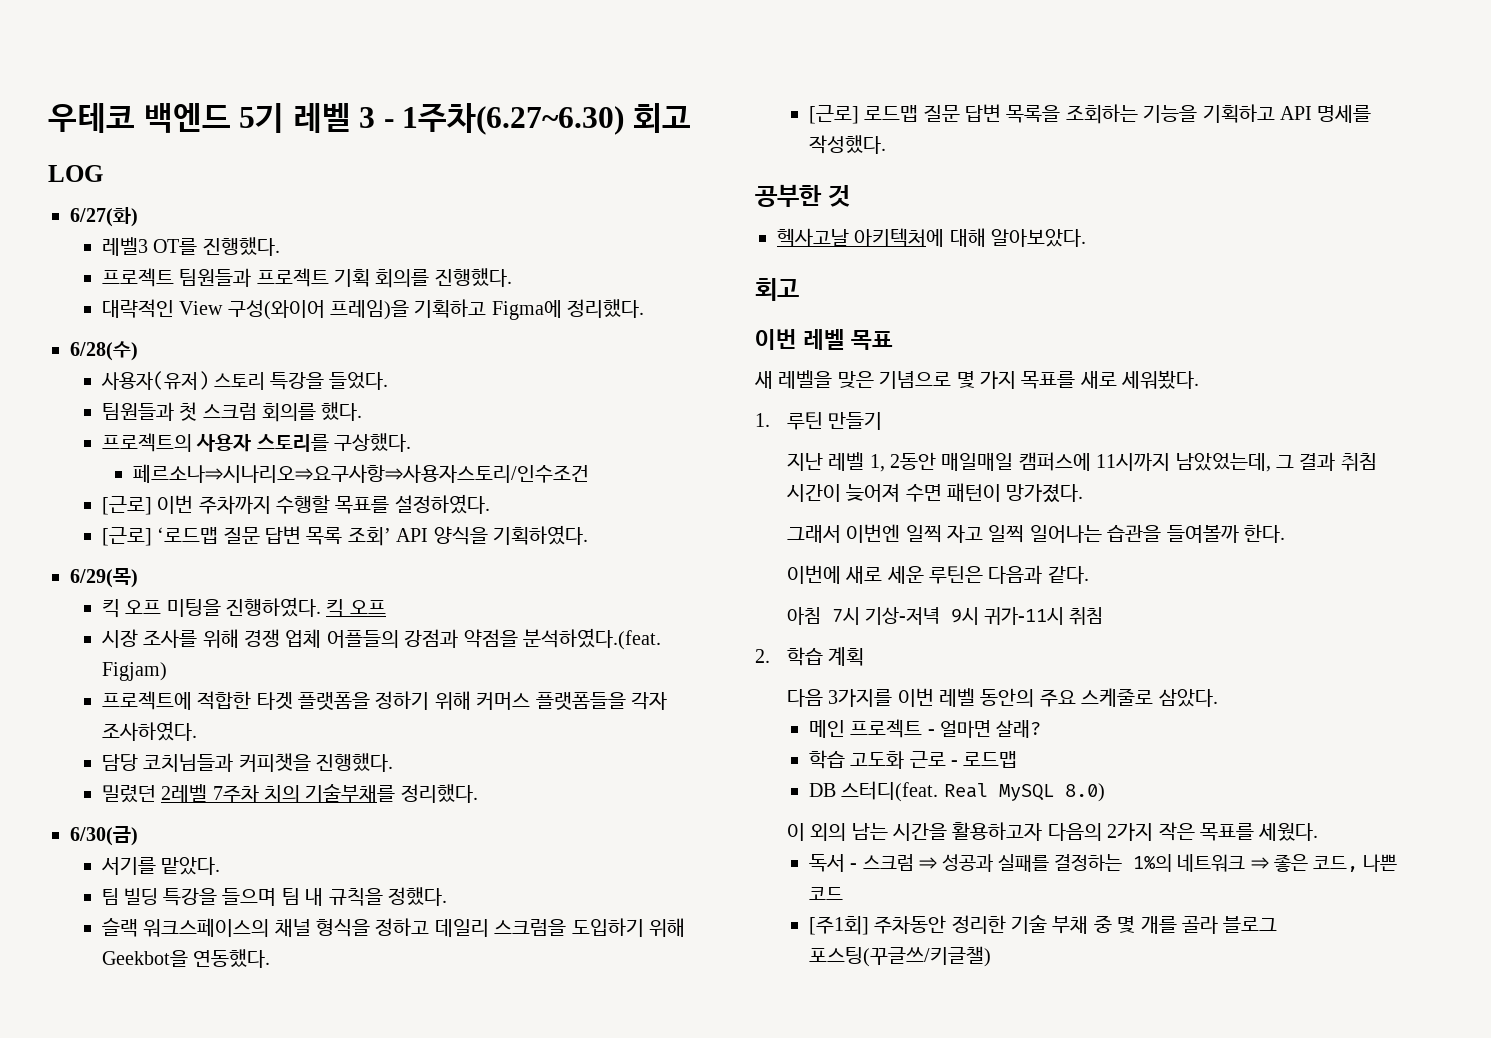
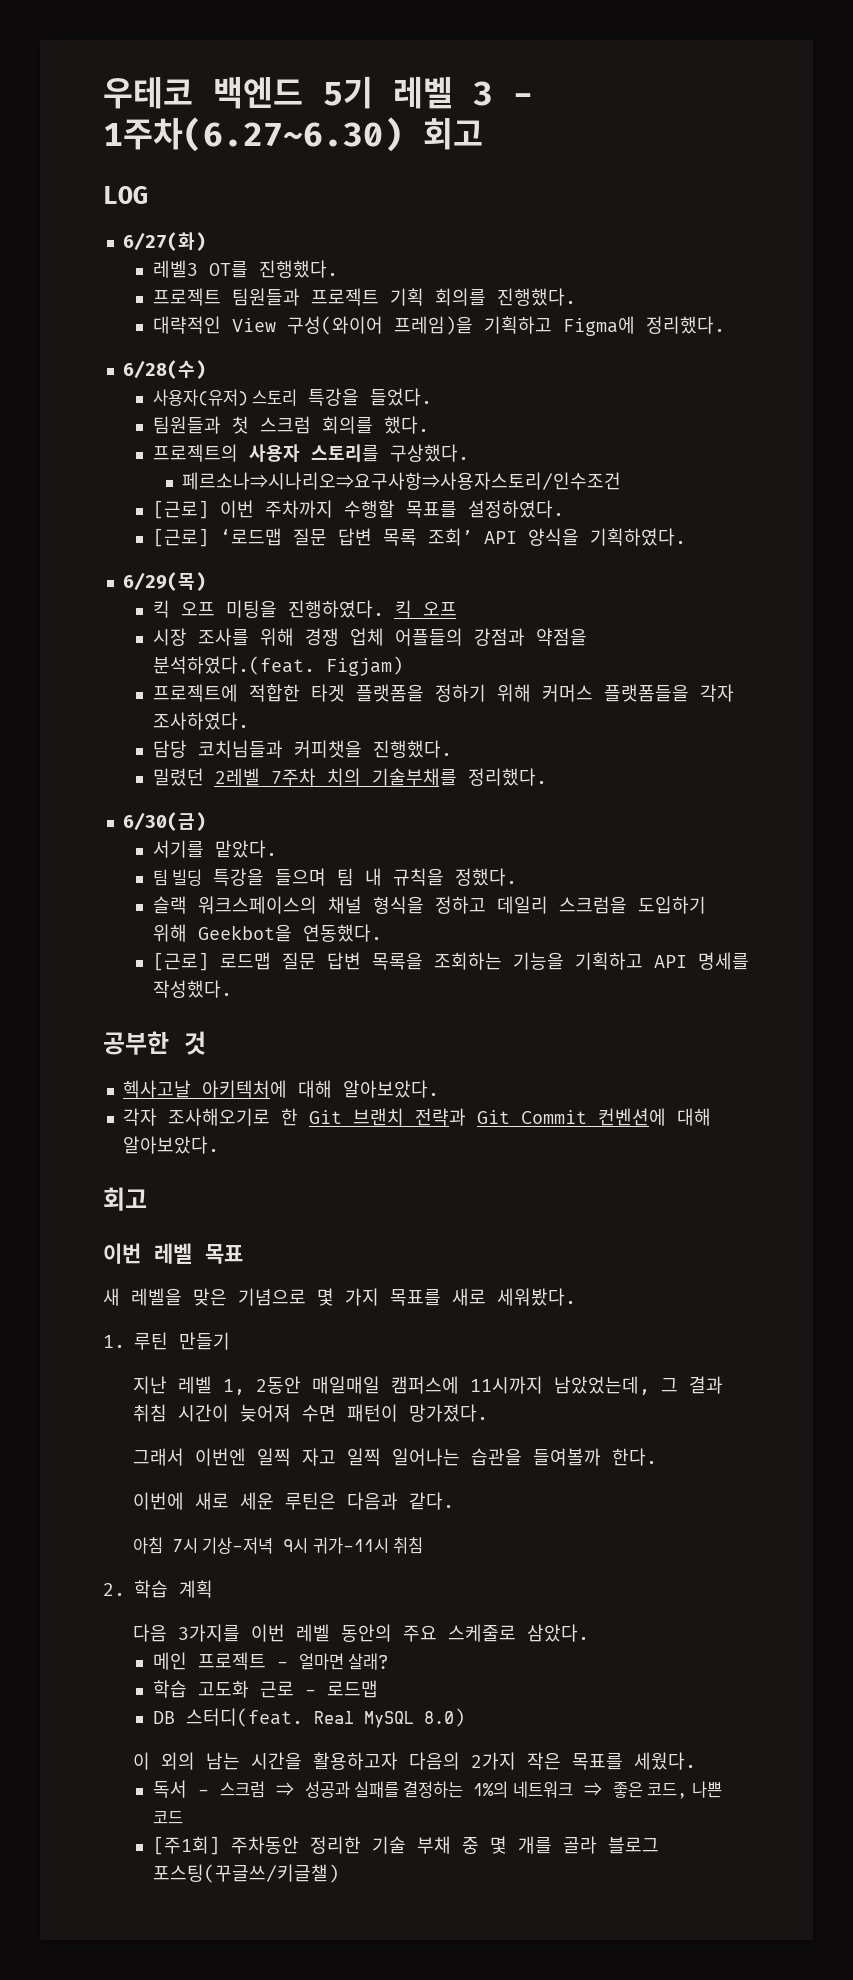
(1087, 238) none -> [122,1108,711,1126] [122,1136,219,1154] // 각자 조사해오기로 한 Git 브랜치 전략과 Git Commit 컨벤션에 대해 알아보았다.

